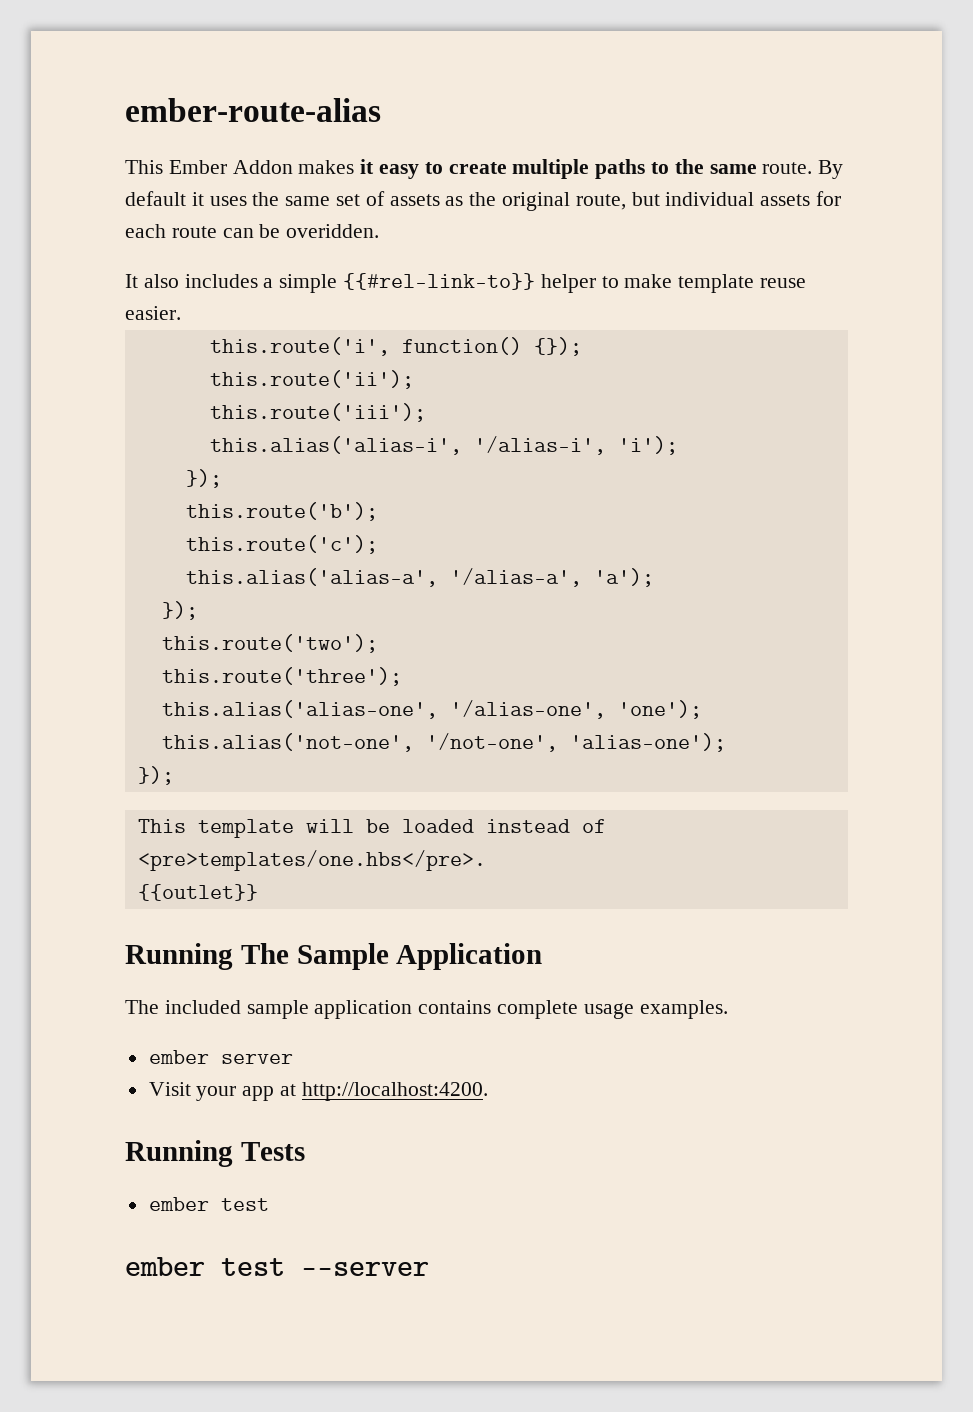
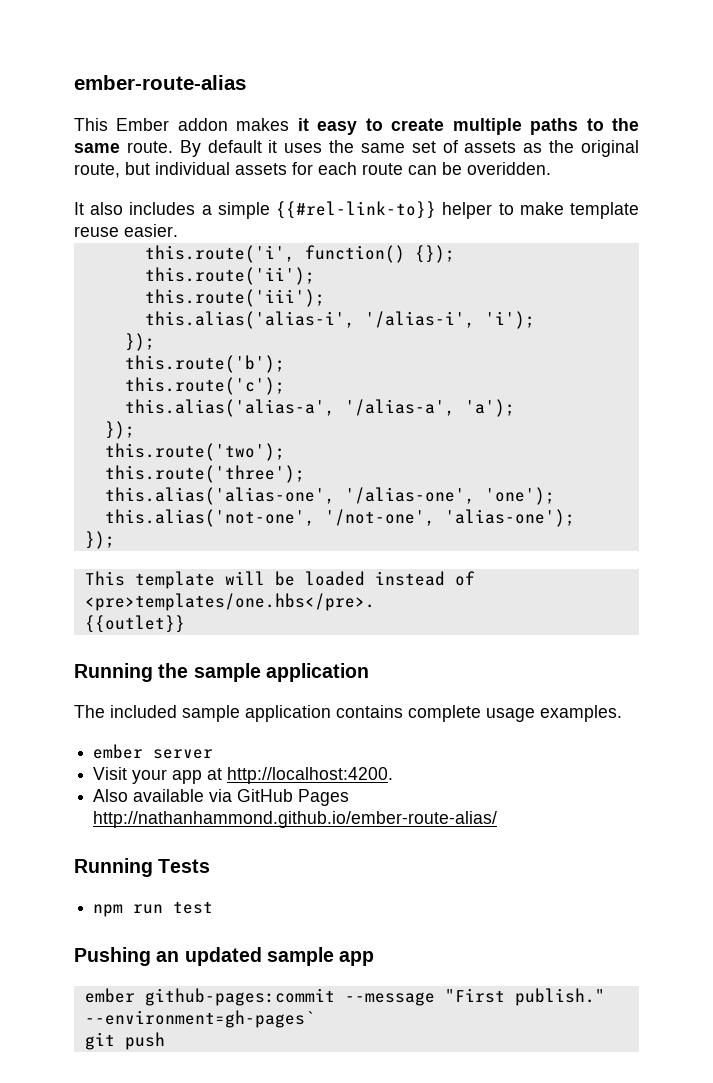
[232,160,293,174] Addon -> [177,118,228,131] addon
[240,943,543,970] The Sample Application -> [158,663,369,682] the sample application
(488, 1091) none -> [93,789,350,806] [93,811,498,828] // Also available via GitHub Pages http://nathanhammond.github.io/ember-route-alias/
[148,1197,209,1211] ember -> [93,904,164,917] npm run
[125,1257,429,1276] ember test --server -> [74,947,375,966] [84,988,605,1006] [84,1010,315,1028] [84,1032,165,1050] Pushing an updated sample app // ember github-pages:commit --message "First publish." --environment=gh-pages` // git push

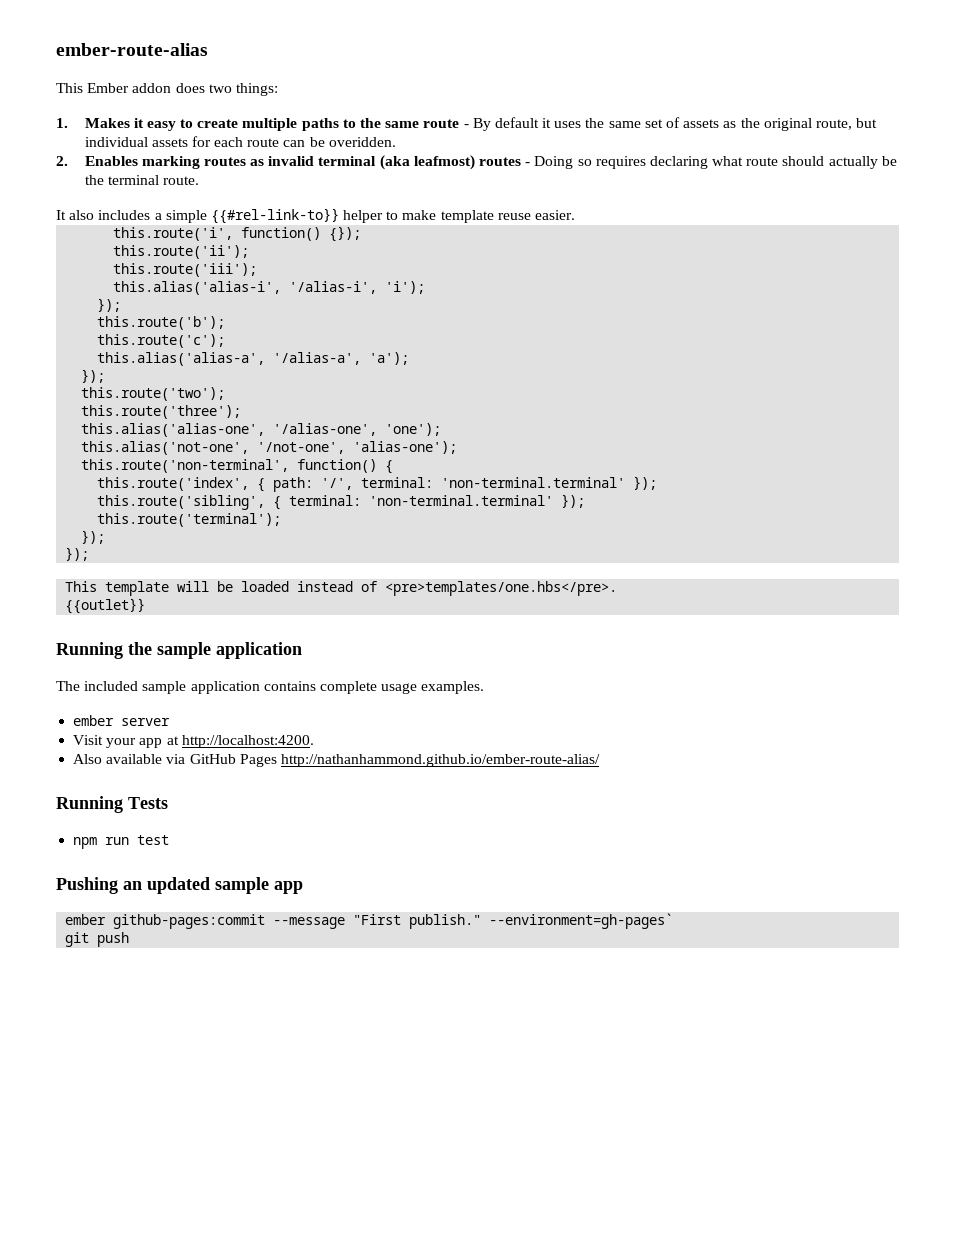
[236,118,290,131] makes -> [175,83,278,96] [56,118,130,128] does two things: // 1. Makes
[126,141,173,153] route. -> [423,119,469,128] route -
(551, 168) none -> [56,155,897,170] [84,175,199,185] // 2. Enables marking routes as invalid terminal (aka leafmost) routes - Doing so requires declaring what route should actually be the terminal route.
(575, 518) none -> [81,459,394,474] [97,476,658,492] [97,494,586,510] [97,513,282,527] [81,530,106,544] // this.route('non-terminal', function() { // this.route('index', { path: '/', terminal: 'non-terminal.terminal' }); // this.route('sibling', { terminal: 'non-terminal.terminal' }); // this.route('terminal'); // });

